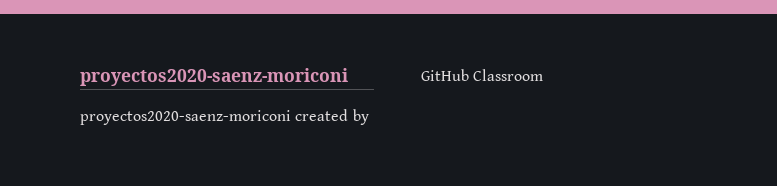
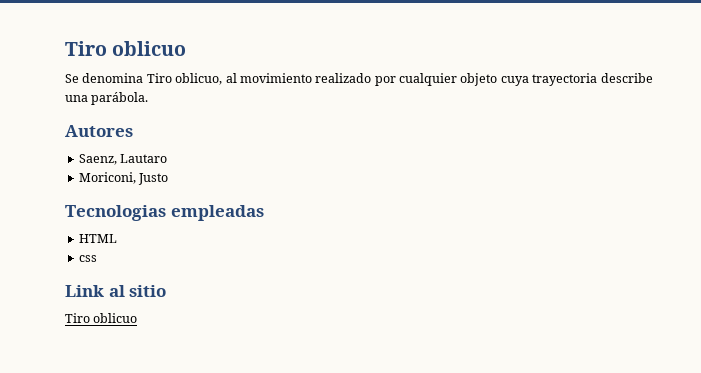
[80,68,348,86] [80,109,369,125] [421,69,544,81] proyectos2020-saenz-moriconi // proyectos2020-saenz-moriconi created by GitHub Classroom -> [65,41,187,56] [65,73,653,86] [65,92,149,105] [65,125,133,137] [78,154,168,165] [78,172,169,185] [65,205,264,221] [78,234,117,243] [78,255,97,262] [65,285,167,297] [65,313,138,323] Tiro oblicuo // Se denomina Tiro oblicuo, al movimiento realizado por cualquier objeto cuya trayectoria describe una parábola. // Autores // Saenz, Lautaro // Moriconi, Justo // Tecnologias empleadas // HTML // css // Link al sitio // Tiro oblicuo

